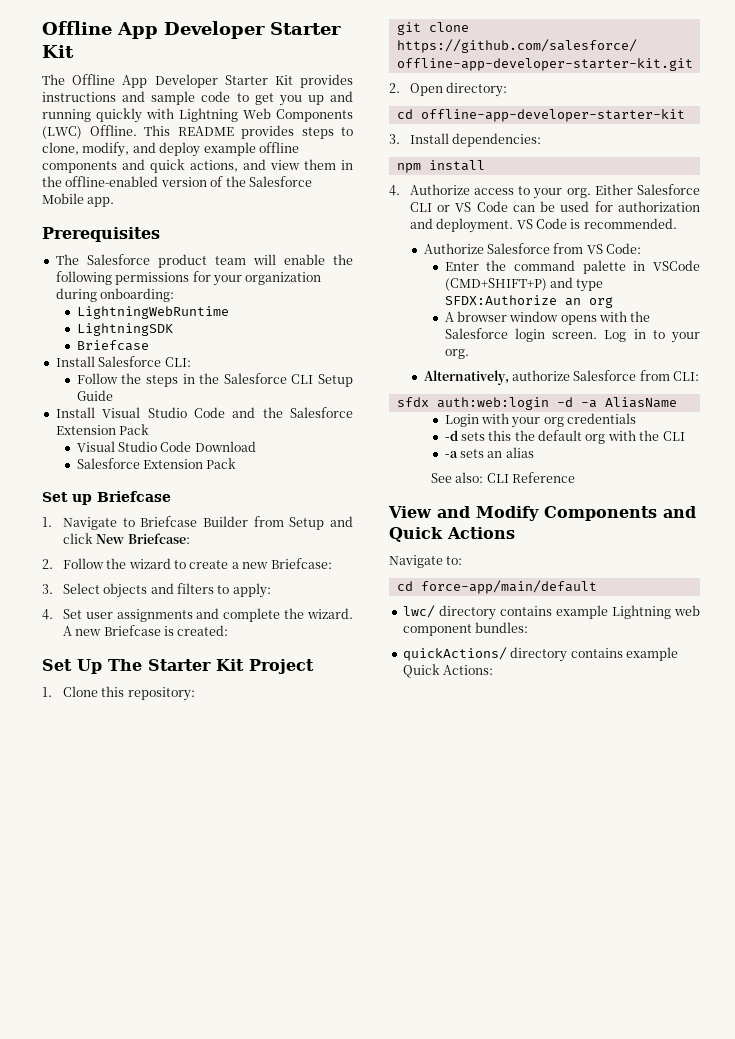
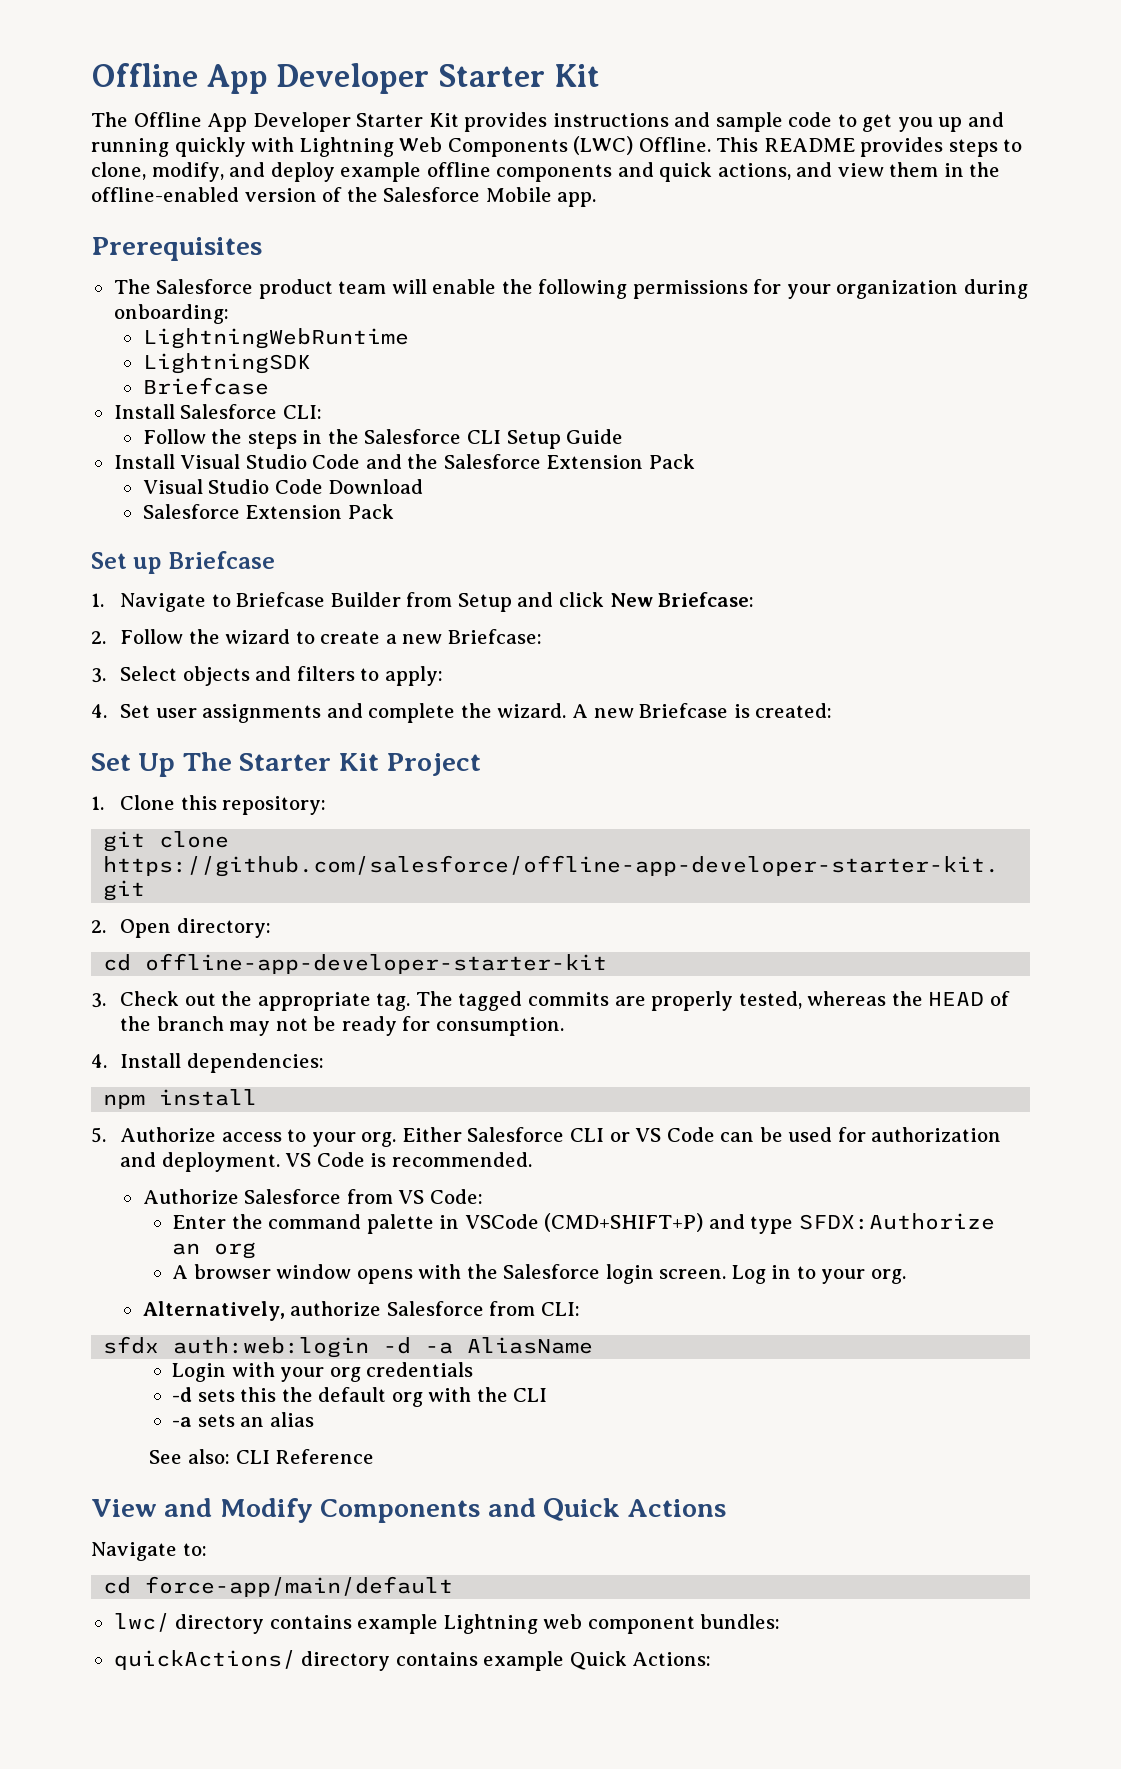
(400, 139) none -> [120,991,1010,1011] [120,1016,564,1036] [91,1054,107,1068] Check out the appropriate tag. The tagged commits are properly tested, whereas the HEAD of the branch may not be ready for consumption. // 4.
[389,185,400,196] 4. -> [91,1127,106,1143] 5.

